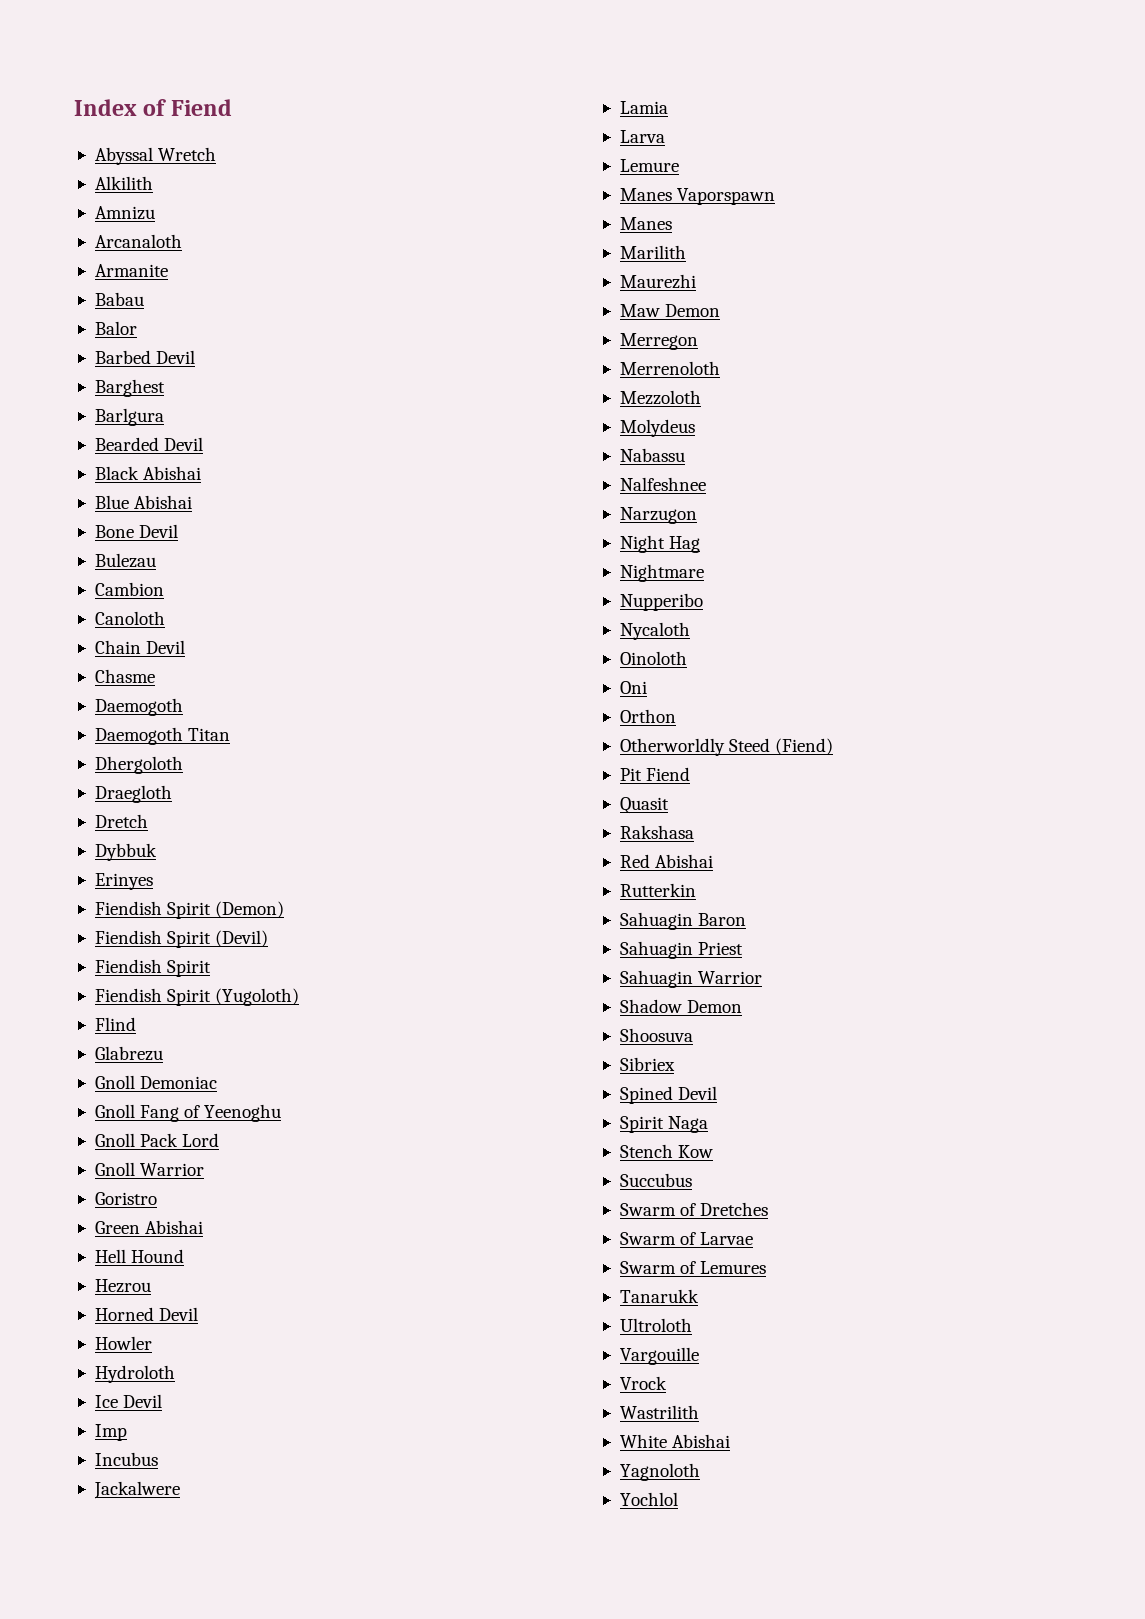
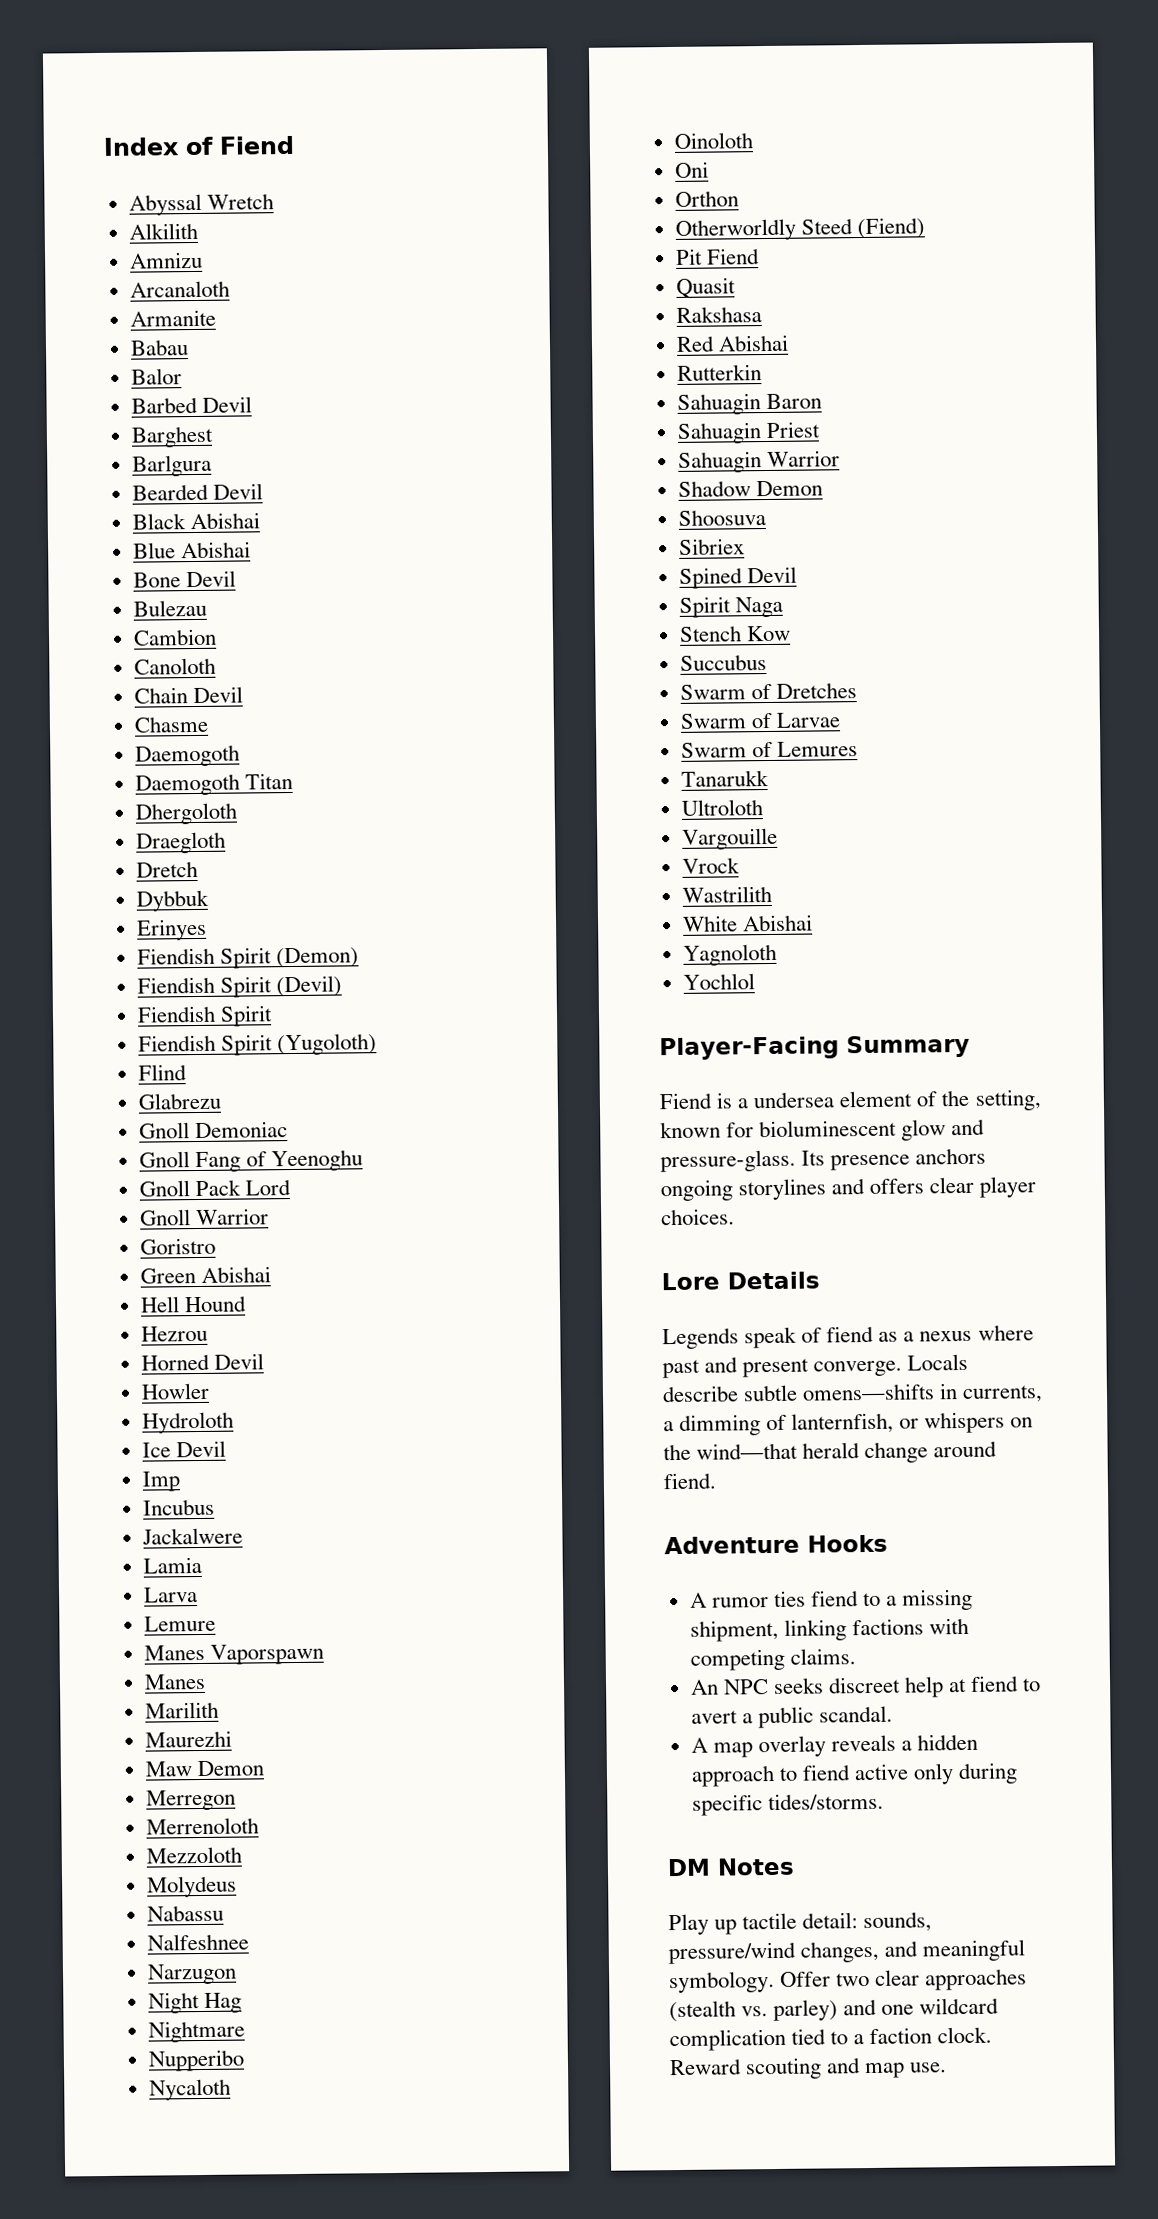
(678, 1499) none -> [659,1034,970,1061] [659,1089,1042,1111] [660,1118,986,1141] [660,1147,987,1173] [660,1176,1037,1202] [661,1208,735,1226] [661,1271,820,1291] [662,1324,1034,1350] [662,1353,969,1379] [662,1383,1044,1403] [663,1411,1034,1436] [663,1440,998,1464] [663,1472,716,1490] [664,1534,888,1555] [689,1588,974,1611] [689,1617,969,1642] [689,1648,856,1671] [689,1675,1042,1698] [690,1705,893,1729] [690,1733,979,1758] [690,1762,1019,1787] [691,1792,884,1816] [667,1857,795,1877] [668,1911,933,1936] [668,1939,1026,1965] [669,1968,1028,1994] [669,1997,1000,2023] [669,2026,993,2052] [669,2057,948,2080] // Player-Facing Summary // Fiend is a undersea element of the setting, known for bioluminescent glow and pressure-glass. Its presence anchors ongoing storylines and offers clear player choices. // Lore Details // Legends speak of fiend as a nexus where past and present converge. Locals describe subtle omens—shifts in currents, a dimming of lanternfish, or whispers on the wind—that herald change around fiend. // Adventure Hooks // A rumor ties fiend to a missing shipment, linking factions with competing claims. // An NPC seeks discreet help at fiend to avert a public scandal. // A map overlay reveals a hidden approach to fiend active only during specific tides/storms. // DM Notes // Play up tactile detail: sounds, pressure/wind changes, and meaningful symbology. Offer two clear approaches (stealth vs. parley) and one wildcard complication tied to a faction clock. Reward scouting and map use.

